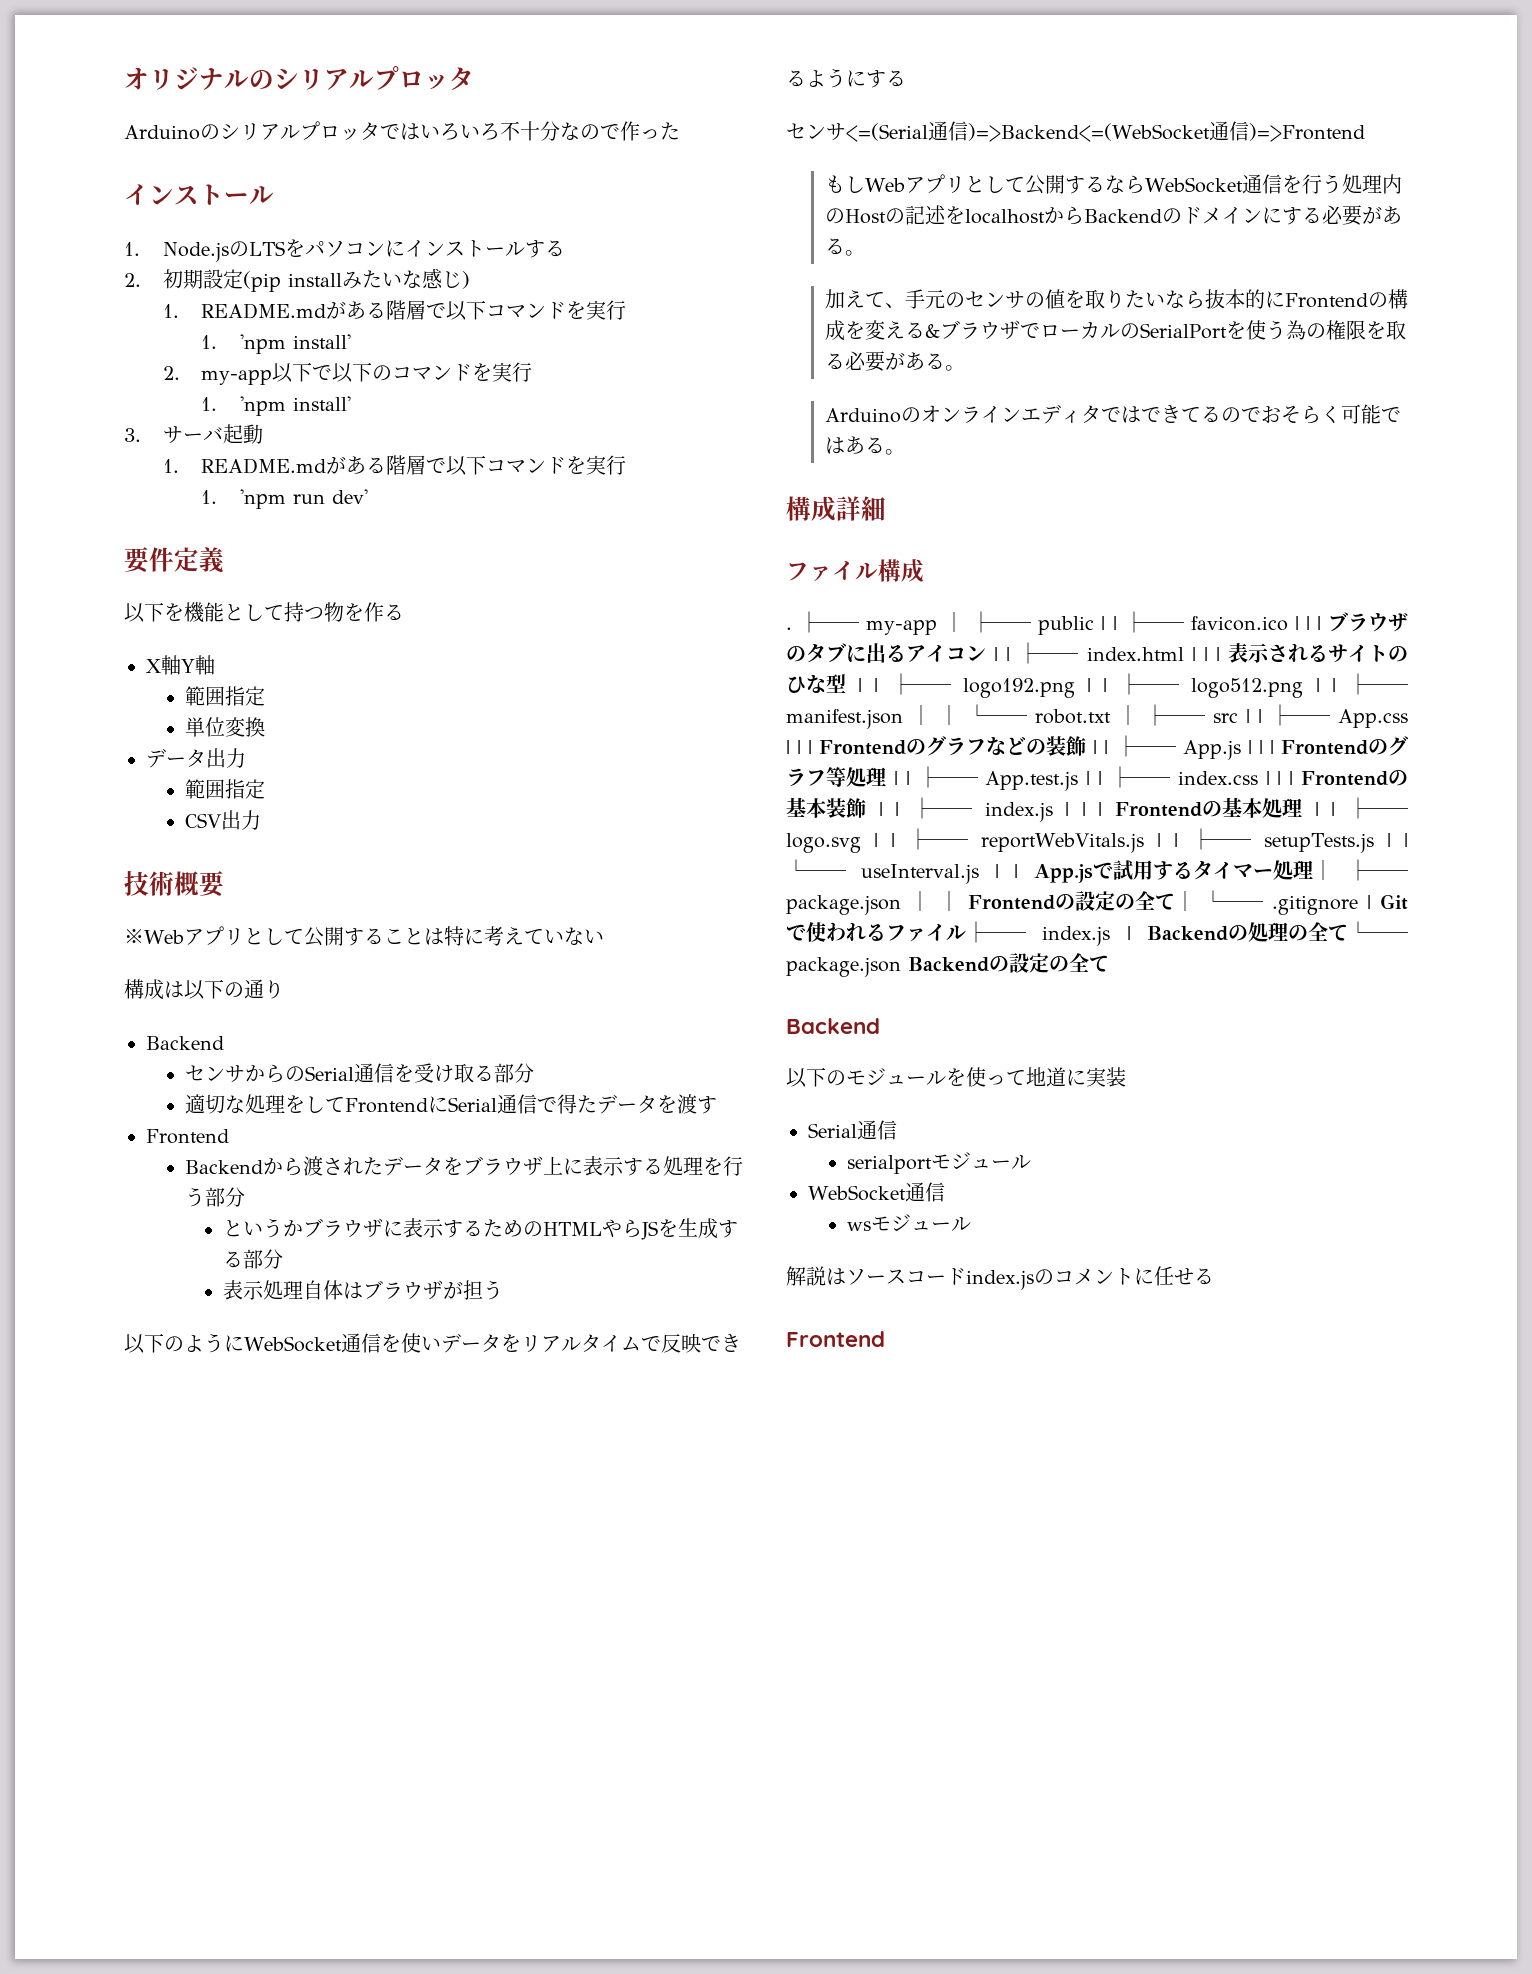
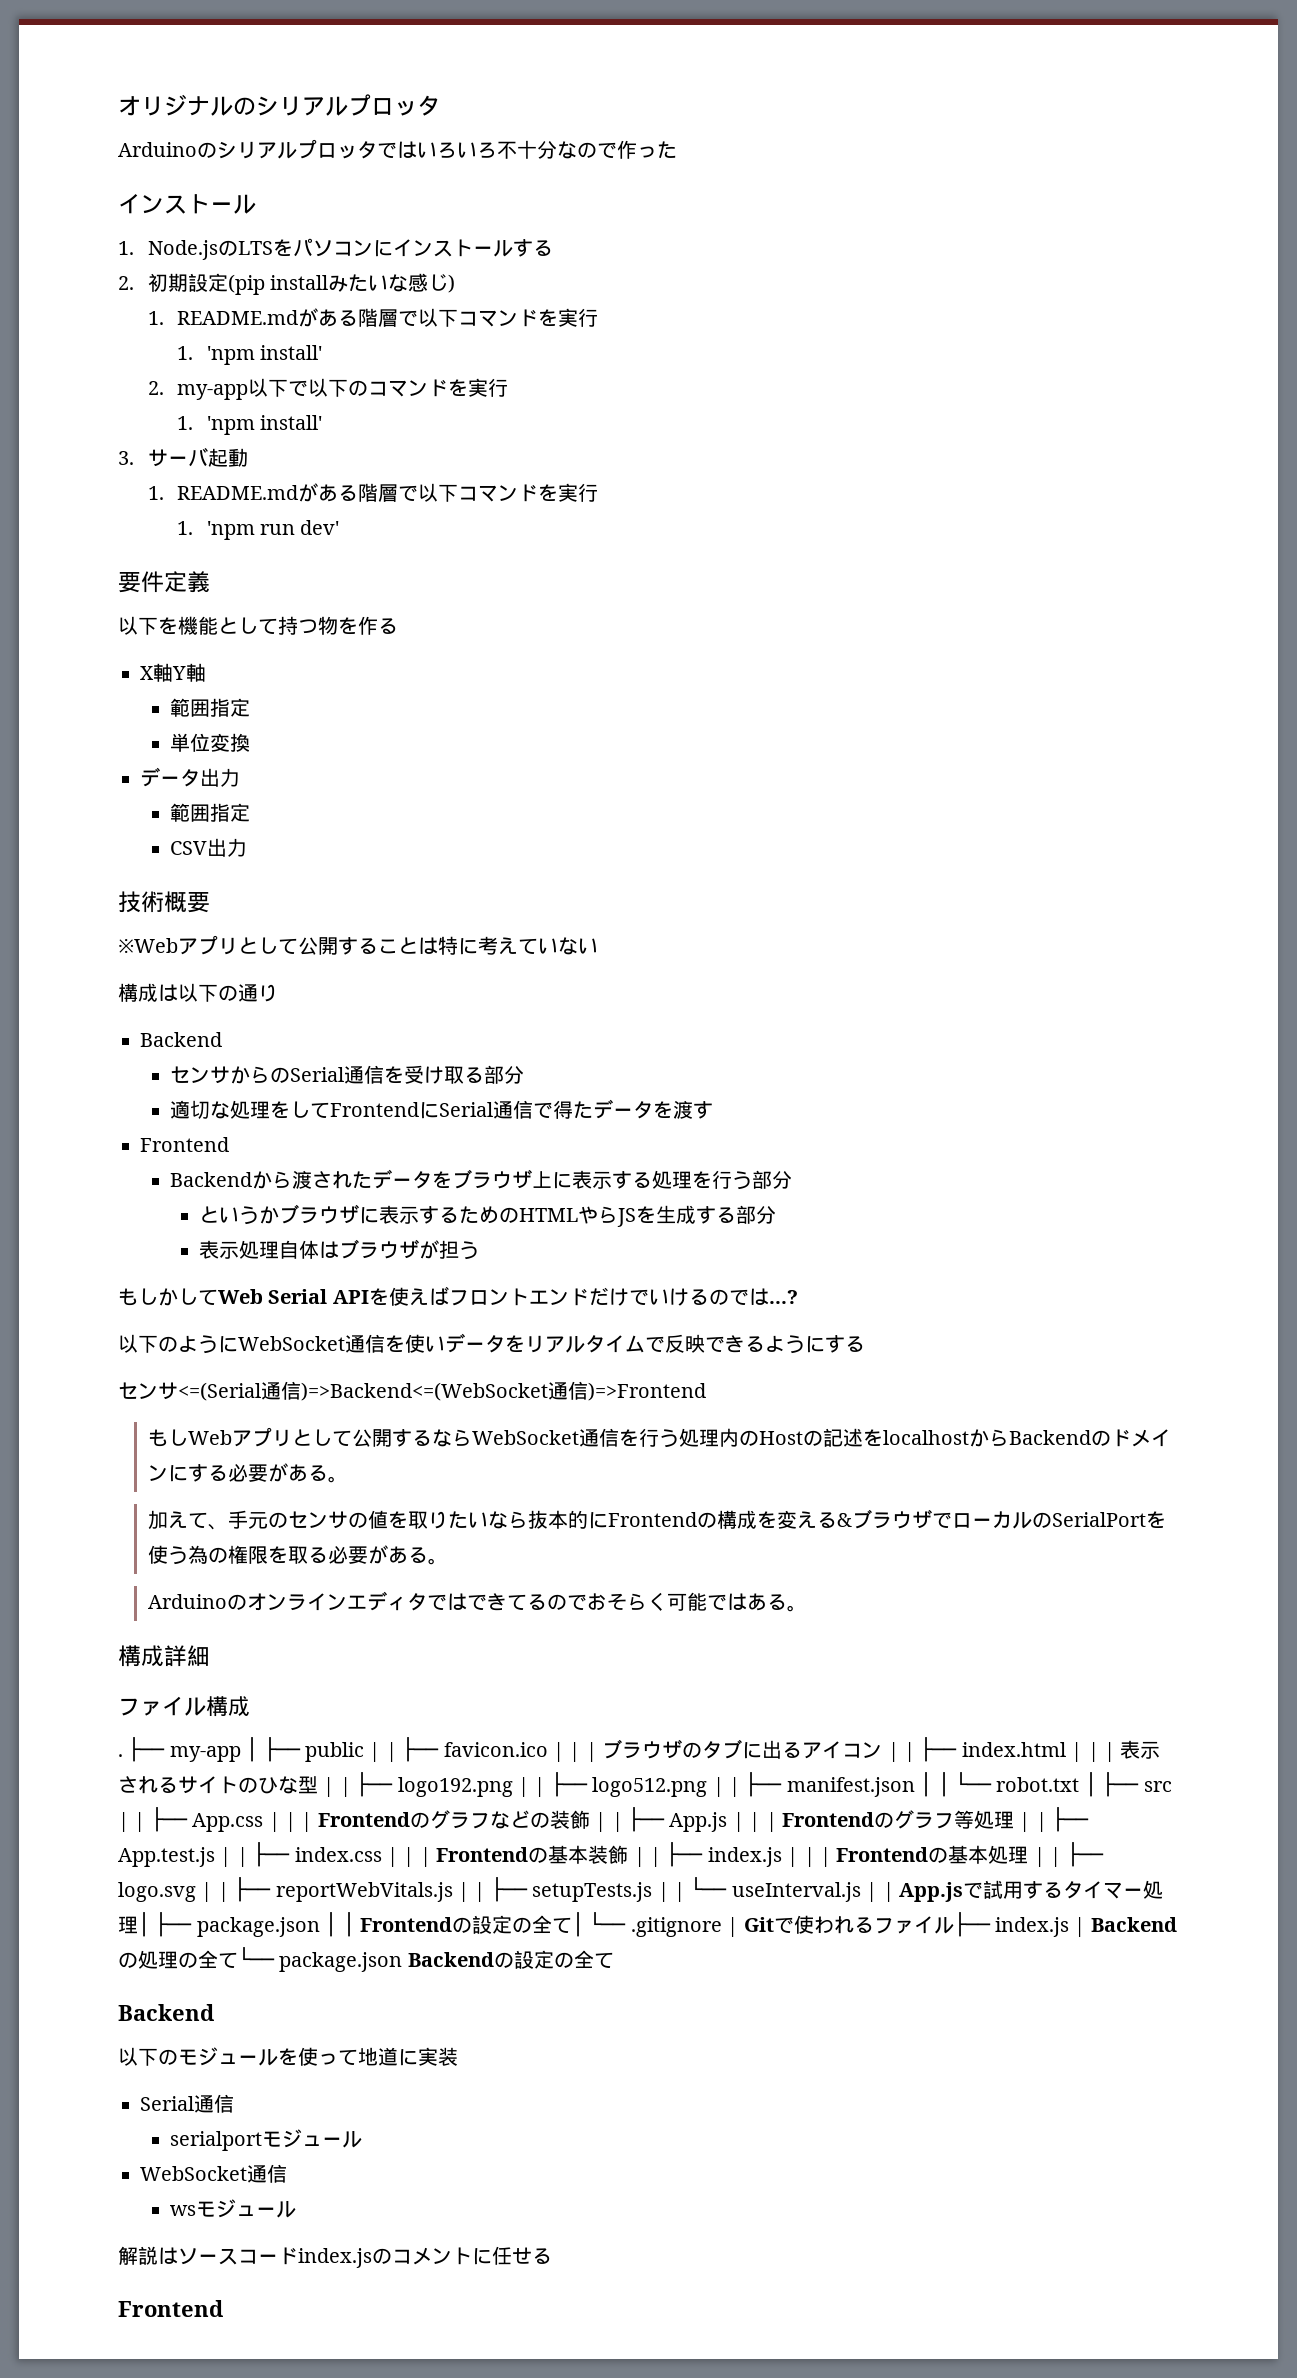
(504, 1290) none -> [118,1286,798,1306] // もしかしてWeb Serial APIを使えばフロントエンドだけでいけるのでは...?

